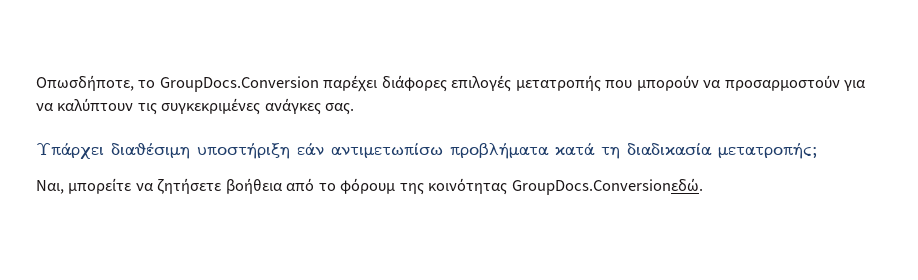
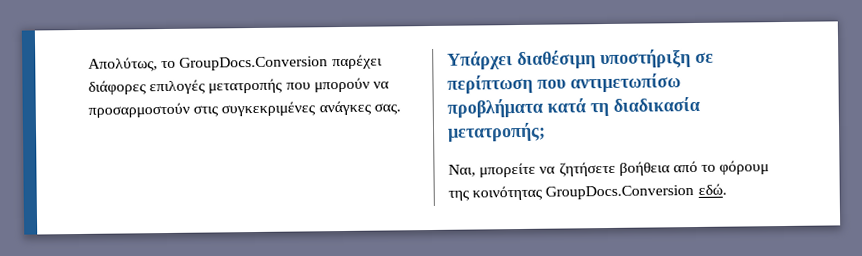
[36,75,134,91] Οπωσδήποτε, -> [88,57,158,72] Απολύτως,
[844,80,866,92] [36,98,157,115] για να καλύπτουν τις -> [193,105,219,117] στις
[297,143,324,155] εάν -> [695,51,714,63] [447,74,566,94] σε περίπτωση που
[511,178,703,195] GroupDocs.Conversionεδώ. -> [545,183,727,200] GroupDocs.Conversion εδώ.

